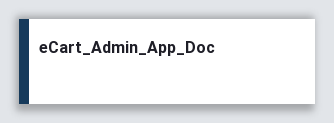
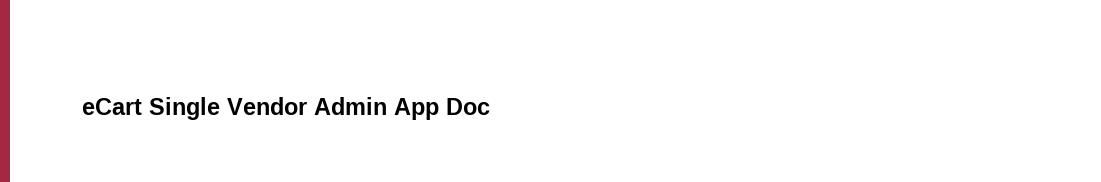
[39,41,215,56] eCart_Admin_App_Doc -> [82,97,490,120] eCart Single Vendor Admin App Doc

